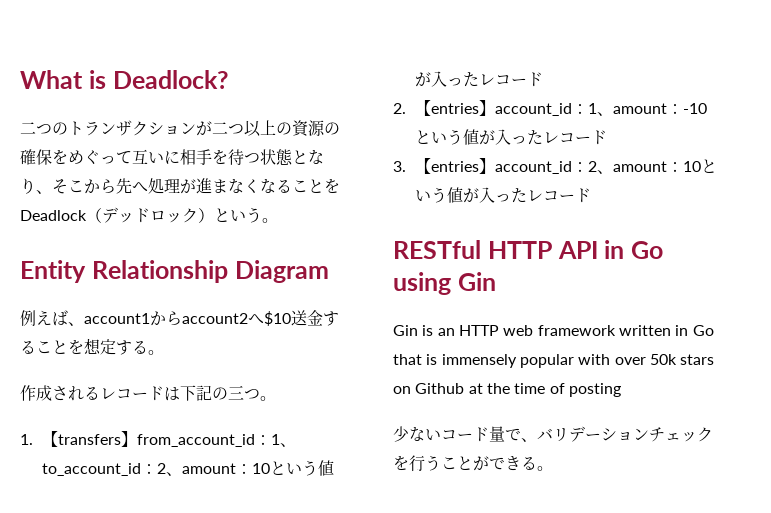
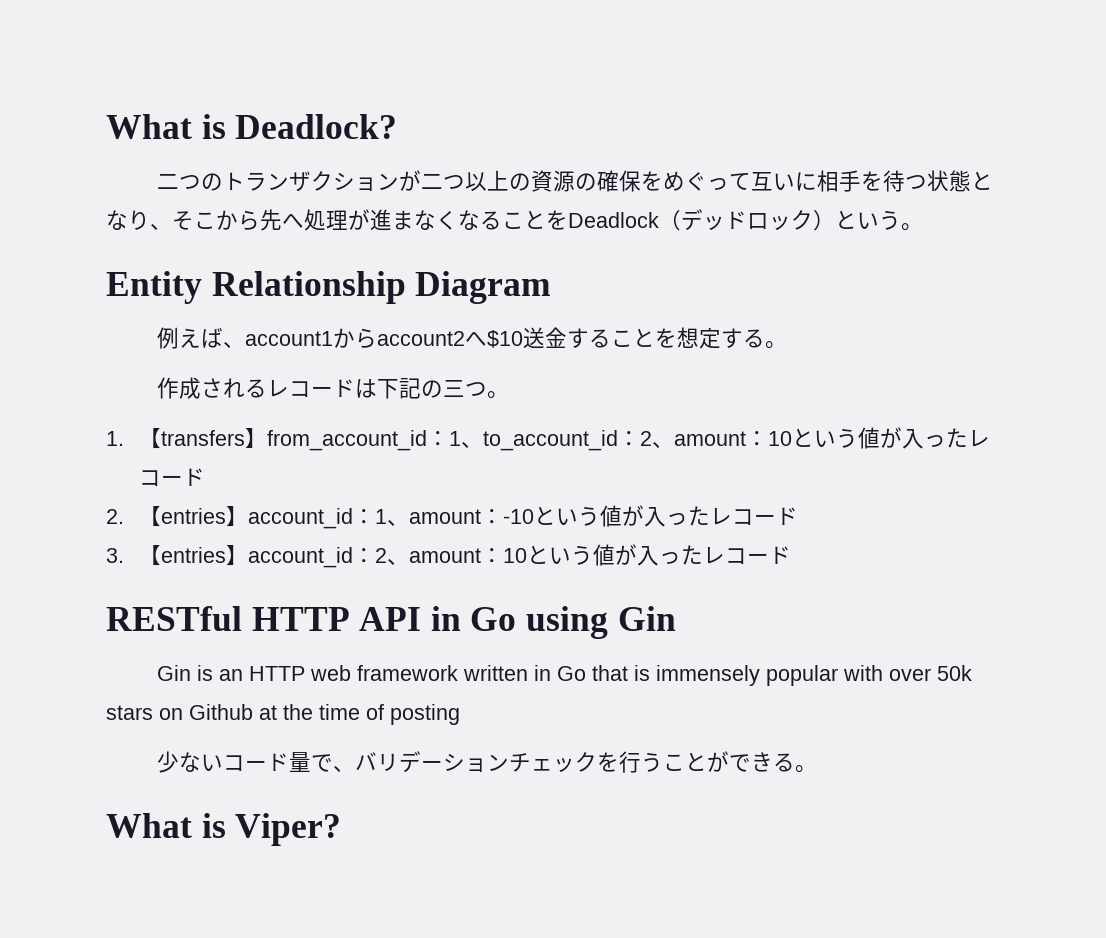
(553, 468) none -> [106,813,342,846] // What is Viper?

